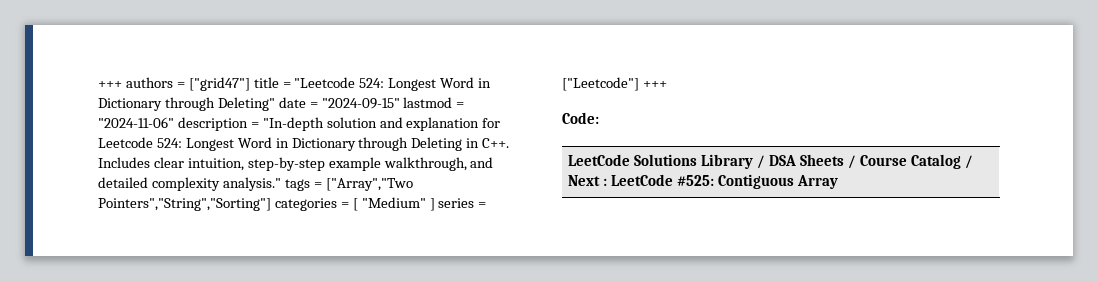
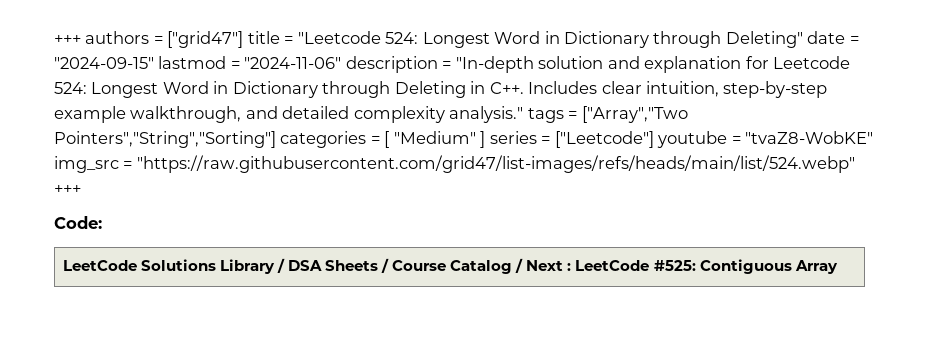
(639, 84) none -> [657,131,874,148] [54,155,855,173] youtube = "tvaZ8-WobKE" img_src = "https://raw.githubusercontent.com/grid47/list-images/refs/heads/main/list/524.webp"

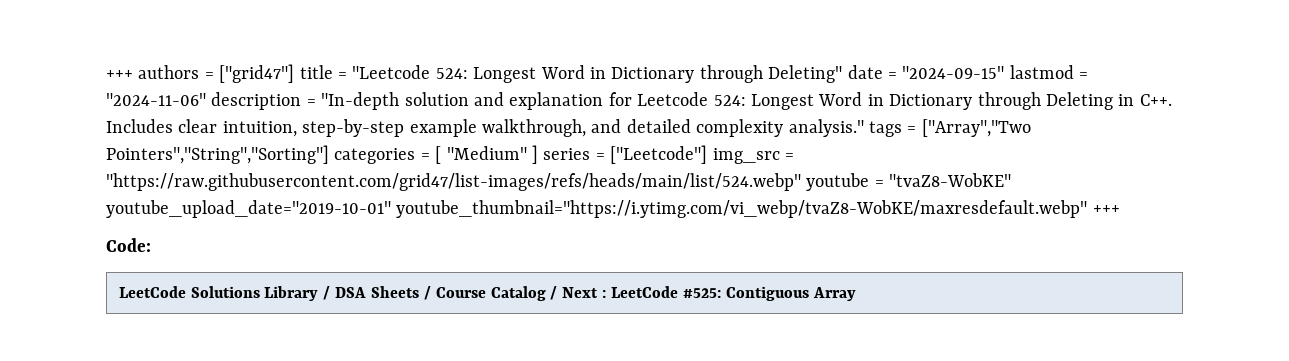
[657,131,874,148] [54,155,855,173] youtube = "tvaZ8-WobKE" img_src = "https://raw.githubusercontent.com/grid47/list-images/refs/heads/main/list/524.webp" -> [712,148,794,164] [106,173,1012,191] [106,200,1088,218] img_src = "https://raw.githubusercontent.com/grid47/list-images/refs/heads/main/list/524.webp" youtube = "tvaZ8-WobKE" youtube_upload_date="2019-10-01" youtube_thumbnail="https://i.ytimg.com/vi_webp/tvaZ8-WobKE/maxresdefault.webp"

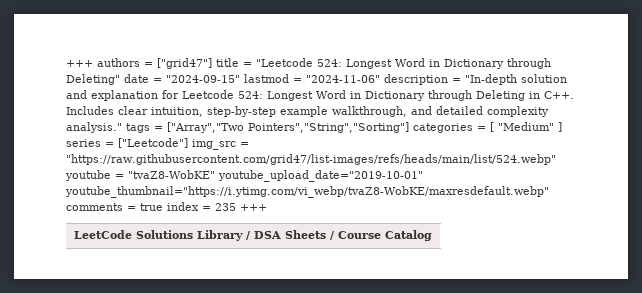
[1092,205,1120,214] [106,238,151,252] +++ // Code: -> [66,202,267,211] comments = true index = 235 +++
[550,286,856,301] / Next : LeetCode #525: Contiguous Array -> (433, 235) none

